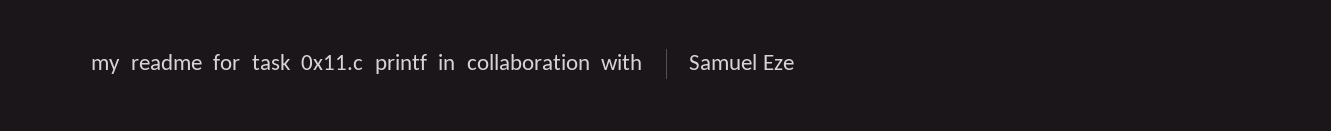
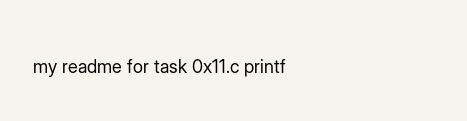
[438,54,795,70] in collaboration with Samuel Eze -> (286, 68) none

